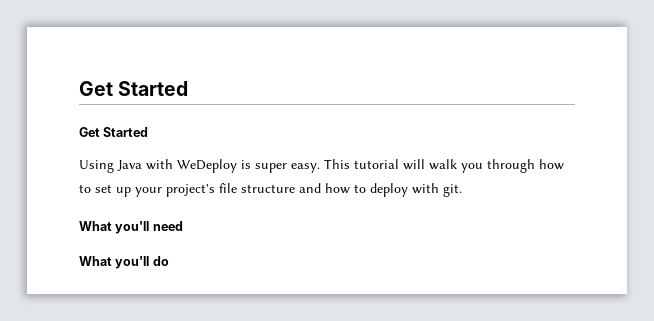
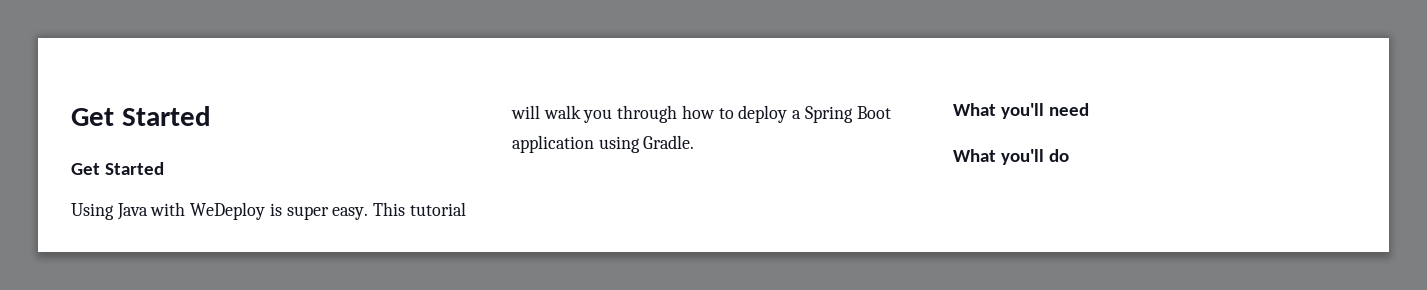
[95,183,462,197] set up your project's file structure and how to deploy with git. -> [738,105,891,123] [512,135,695,153] deploy a Spring Boot application using Gradle.

